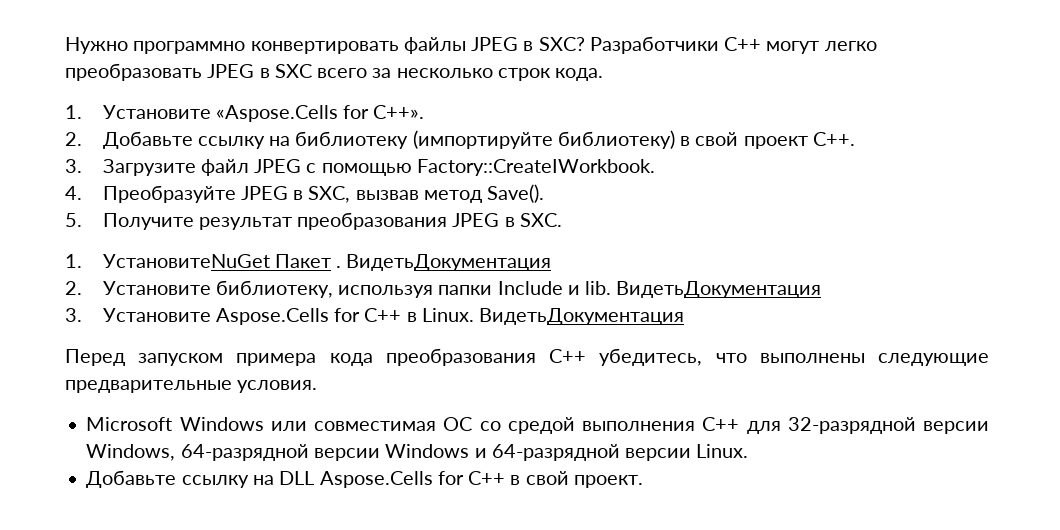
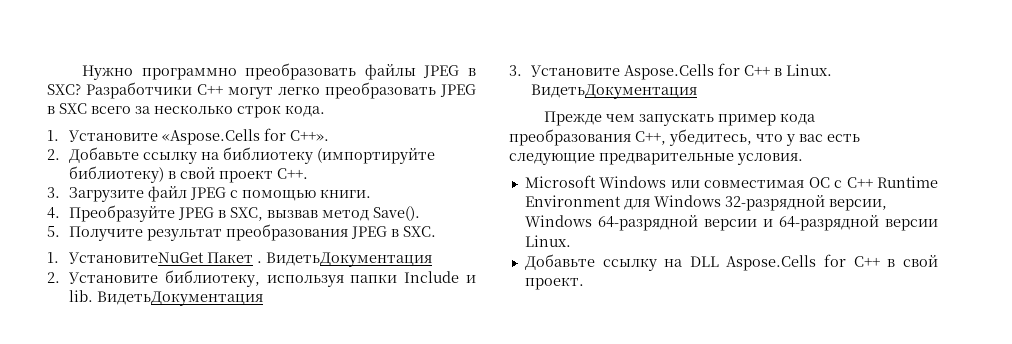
[250,41,399,54] конвертировать -> [245,63,357,80] преобразовать
[416,159,655,176] Factory::CreateIWorkbook. -> [320,189,372,198] книги.
[65,349,317,366] Перед запуском примера -> [544,111,777,126] Прежде чем запускать пример
[549,349,587,363] C++ -> [635,131,666,145] C++,
[759,353,865,363] выполнены -> [786,134,860,146] у вас есть
[479,417,990,434] [86,444,470,461] со средой выполнения C++ для 32-разрядной версии Windows, 64-разрядной версии Windows -> [834,176,939,188] [524,195,887,211] [524,215,757,231] с C++ Runtime Environment для Windows 32-разрядной версии, Windows 64-разрядной версии

